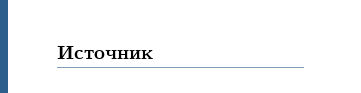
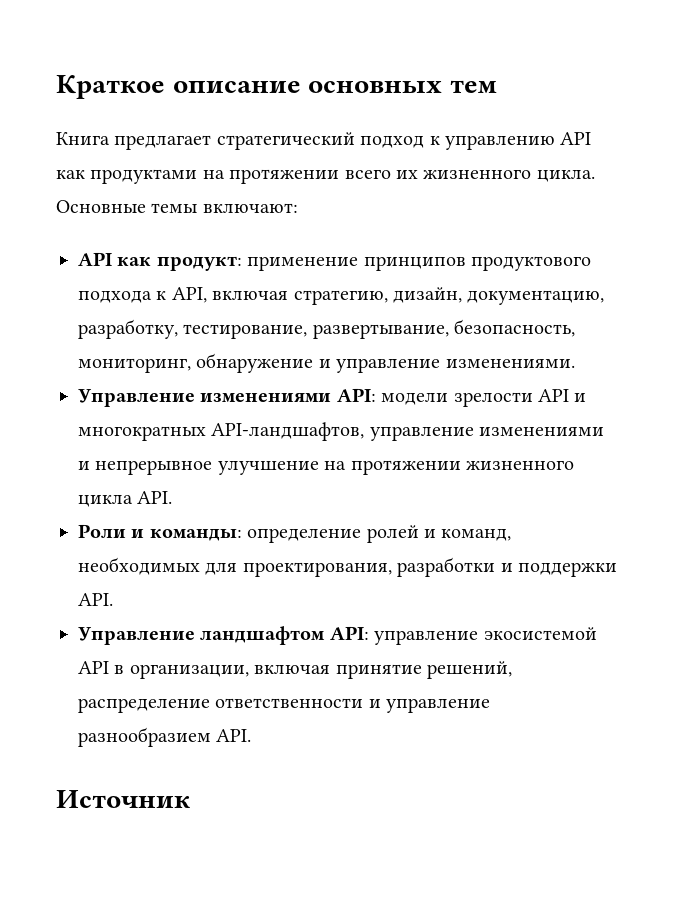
(57, 52) none -> [56,75,497,99] [56,132,592,150] [56,169,595,184] [56,200,298,213] [78,252,591,271] [78,287,605,305] [78,319,576,339] [78,353,575,373] [78,388,587,407] [78,422,605,441] [78,460,574,475] [78,491,173,507] [78,524,512,543] [78,557,617,577] [78,593,113,606] [78,626,597,645] [78,661,512,679] [78,698,491,713] [78,727,252,747] Краткое описание основных тем // Книга предлагает стратегический подход к управлению API как продуктами на протяжении всего их жизненного цикла. Основные темы включают: // API как продукт: применение принципов продуктового подхода к API, включая стратегию, дизайн, документацию, разработку, тестирование, развертывание, безопасность, мониторинг, обнаружение и управление изменениями. // Управление изменениями API: модели зрелости API и многократных API-ландшафтов, управление изменениями и непрерывное улучшение на протяжении жизненного цикла API. // Роли и команды: определение ролей и команд, необходимых для проектирования, разработки и поддержки API. // Управление ландшафтом API: управление экосистемой API в организации, включая принятие решений, распределение ответственности и управление разнообразием API. //

